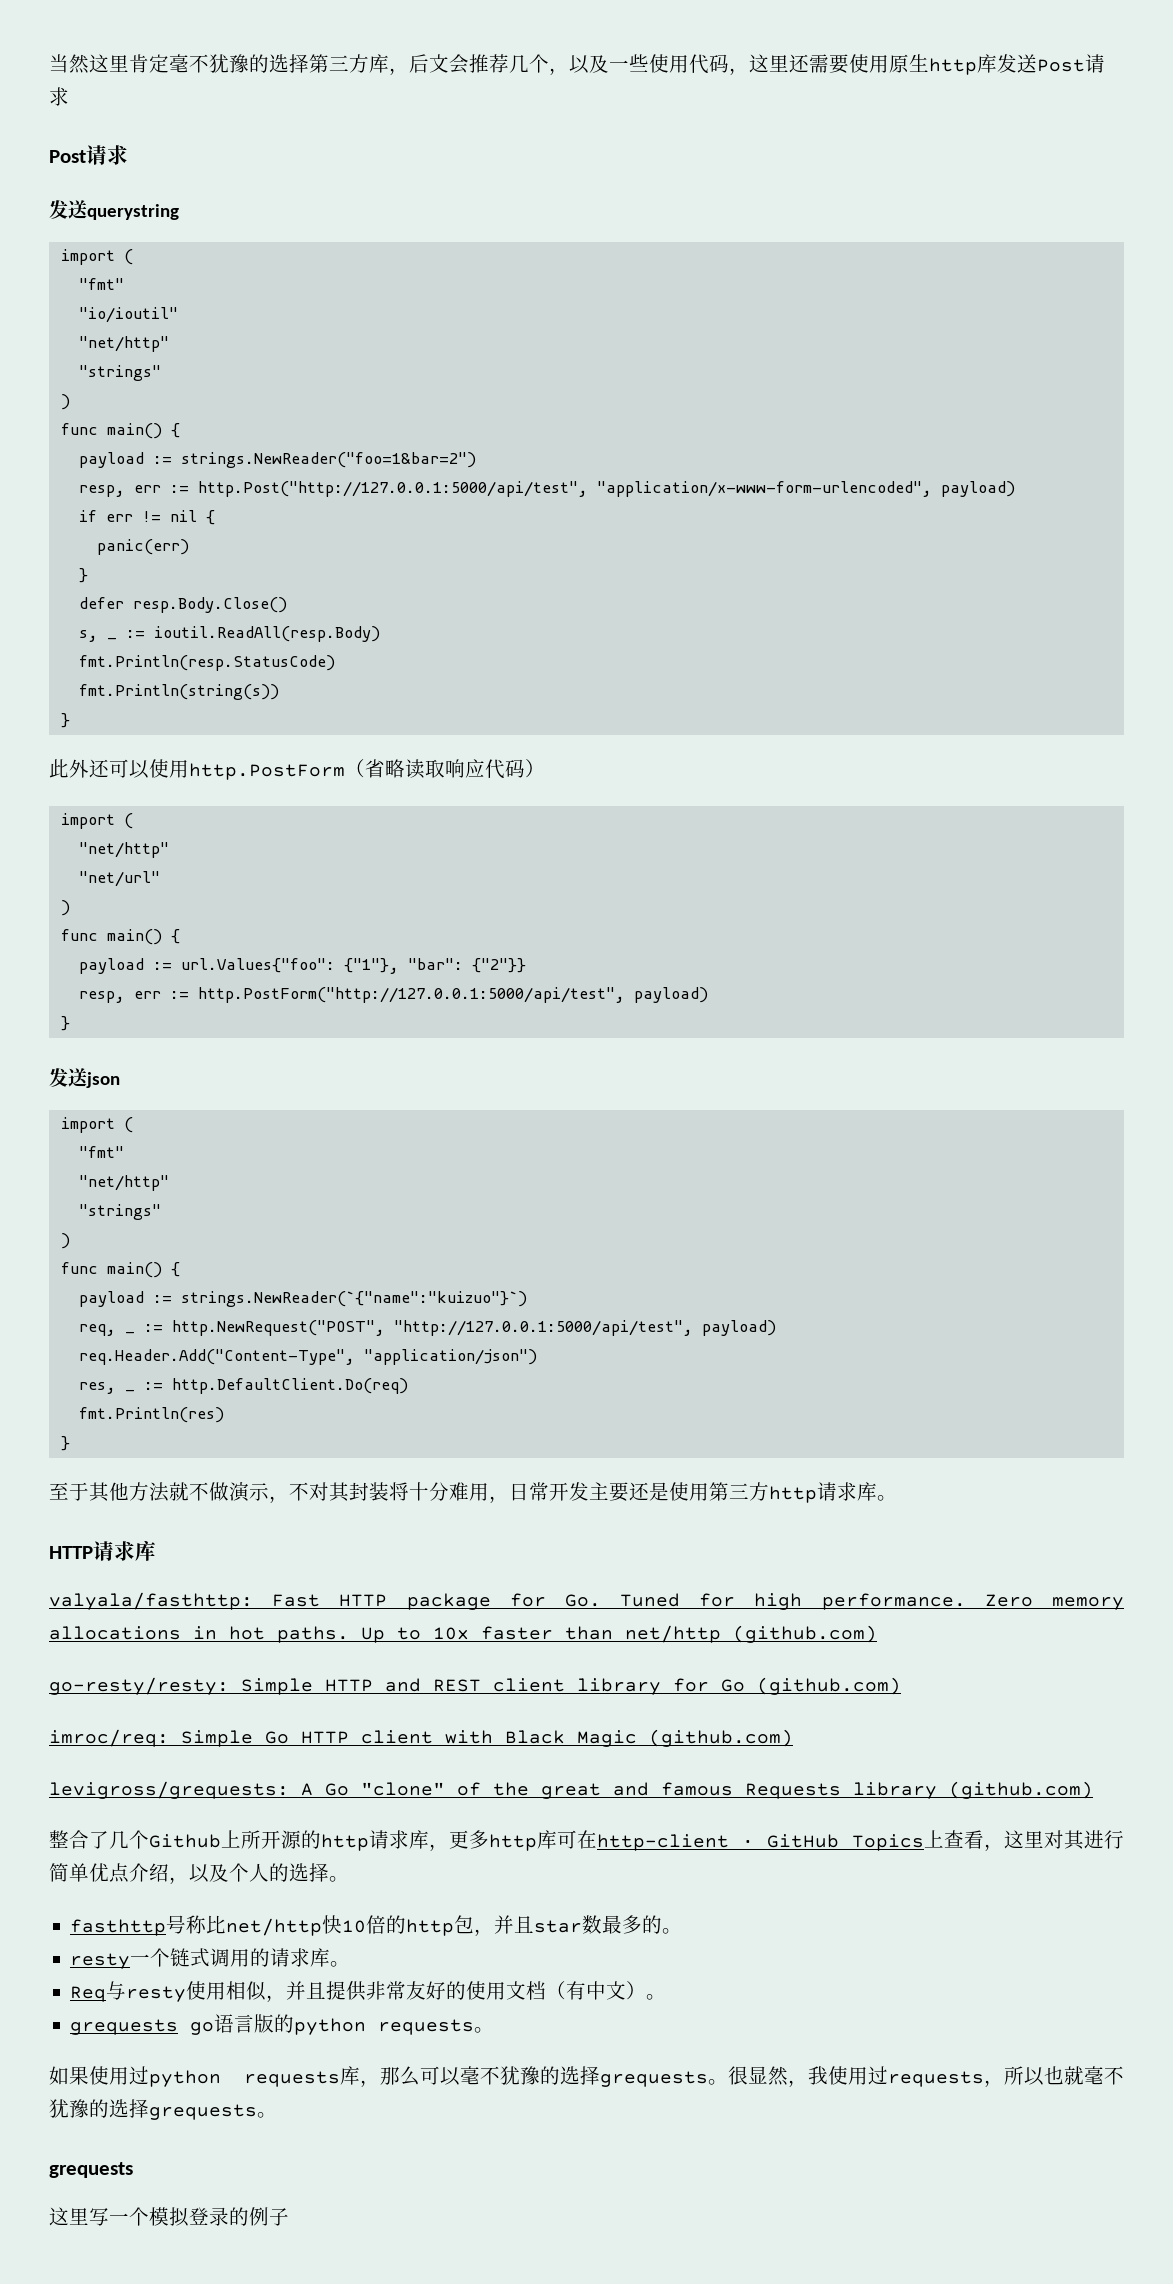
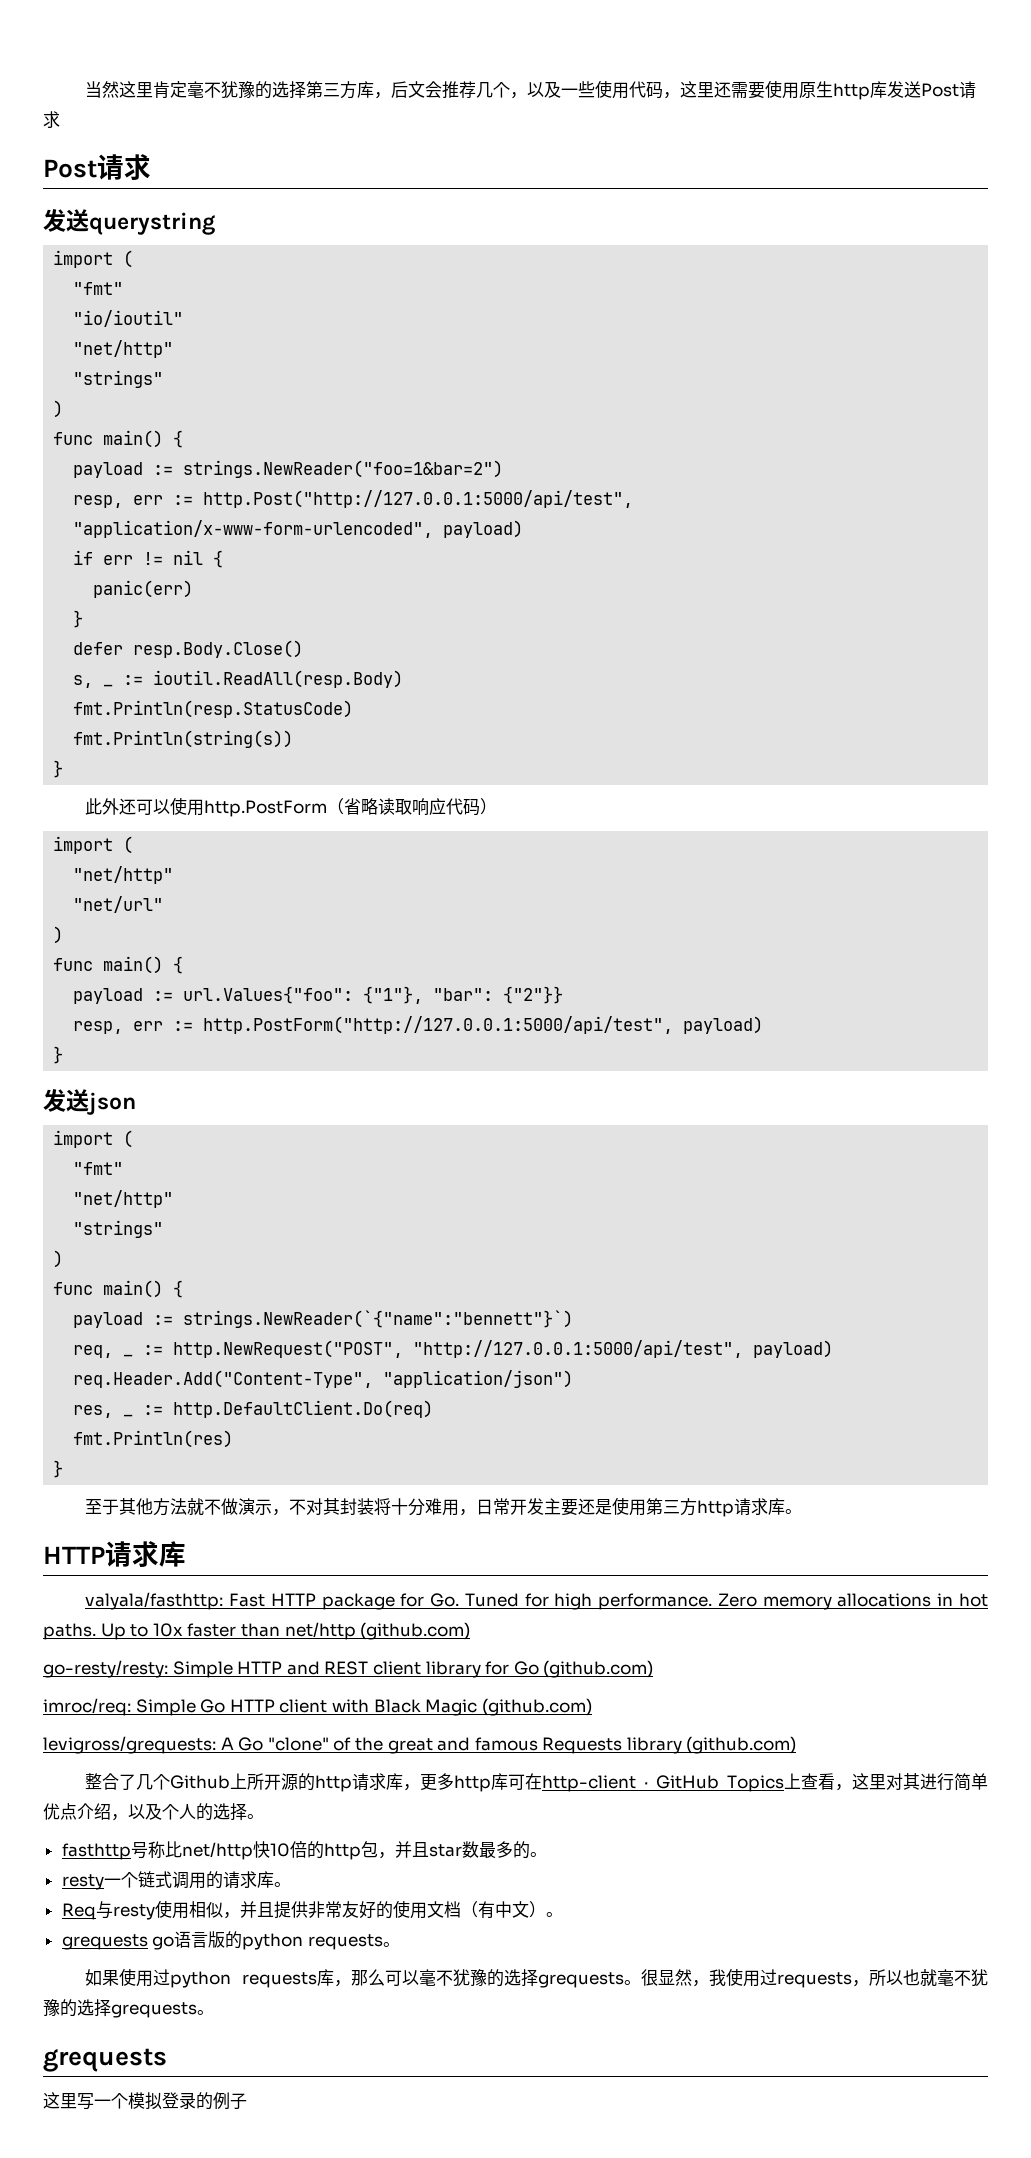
[180,1291,527,1307] strings.NewReader(`{"name":"kuizuo"}`) -> [183,1310,574,1328] strings.NewReader(`{"name":"bennett"}`)

